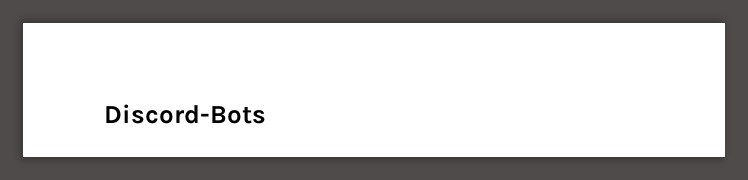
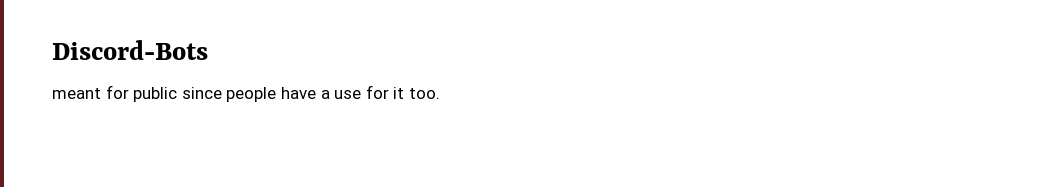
(266, 114) none -> [52,85,440,102] // meant for public since people have a use for it too.

